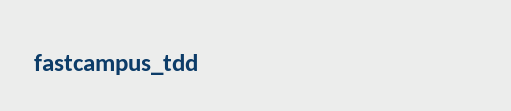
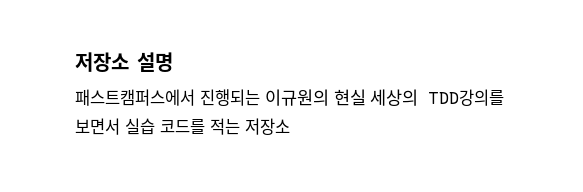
[34,54,198,75] fastcampus_tdd -> [75,52,173,72] [75,89,505,106] [75,118,290,135] 저장소 설명 // 패스트캠퍼스에서 진행되는 이규원의 현실 세상의 TDD강의를 보면서 실습 코드를 적는 저장소

